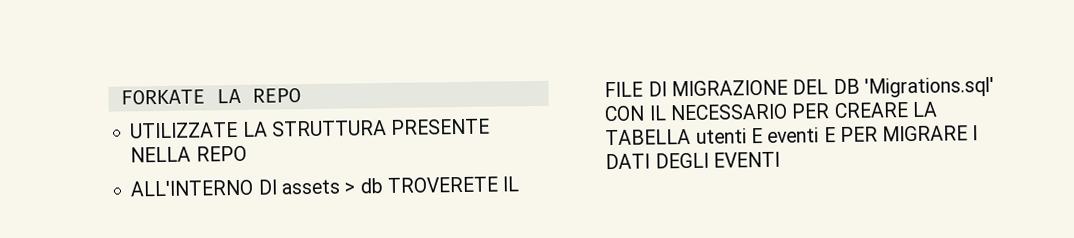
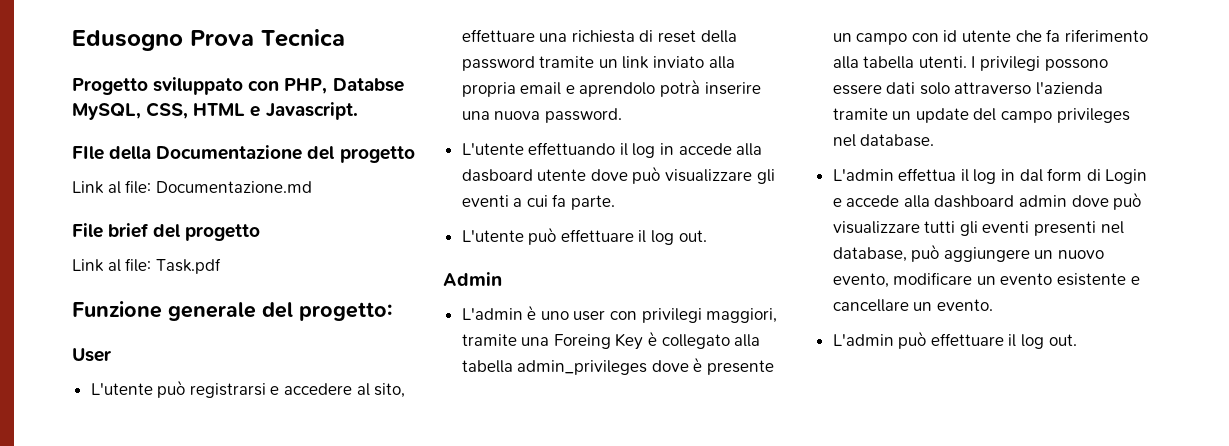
[119,88,301,105] [130,118,491,139] [130,145,247,163] [130,176,520,197] [604,76,994,98] [604,101,938,122] [605,125,979,146] [605,151,780,170] FORKATE LA REPO // UTILIZZATE LA STRUTTURA PRESENTE NELLA REPO // ALL'INTERNO DI assets > db TROVERETE IL FILE DI MIGRAZIONE DEL DB 'Migrations.sql' CON IL NECESSARIO PER CREARE LA TABELLA utenti E eventi E PER MIGRARE I DATI DEGLI EVENTI -> [72,29,345,51] [72,77,404,95] [72,102,358,120] [72,145,415,163] [72,180,312,194] [72,223,261,241] [72,258,221,274] [72,301,392,321] [72,348,111,362] [90,380,406,398] [461,29,737,43] [461,56,735,71] [461,79,761,97] [461,108,622,123] [461,142,763,158] [461,166,775,184] [461,194,616,210] [461,227,707,245] [443,272,502,286] [461,305,778,323] [461,331,761,350] [461,357,775,375] [832,29,1148,45] [832,56,1108,71] [832,82,1104,95] [832,108,1130,123] [832,134,935,147] [832,168,1148,184] [832,192,1142,210] [832,221,1124,236] [832,244,1105,262] [832,272,1140,288] [832,299,993,312] [832,331,1077,349] Edusogno Prova Tecnica // Progetto sviluppato con PHP, Databse MySQL, CSS, HTML e Javascript. // FIle della Documentazione del progetto // Link al file: Documentazione.md // File brief del progetto // Link al file: Task.pdf // Funzione generale del progetto: // User // L'utente può registrarsi e accedere al sito, effettuare una richiesta di reset della password tramite un link inviato alla propria email e aprendolo potrà inserire una nuova password. // L'utente effettuando il log in accede alla dasboard utente dove può visualizzare gli eventi a cui fa parte. // L'utente può effettuare il log out. // Admin // L'admin è uno user con privilegi maggiori, tramite una Foreing Key è collegato alla tabella admin_privileges dove è presente un campo con id utente che fa riferimento alla tabella utenti. I privilegi possono essere dati solo attraverso l'azienda tramite un update del campo privileges nel database. // L'admin effettua il log in dal form di Login e accede alla dashboard admin dove può visualizzare tutti gli eventi presenti nel database, può aggiungere un nuovo evento, modificare un evento esistente e cancellare un evento. // L'admin può effettuare il log out.

